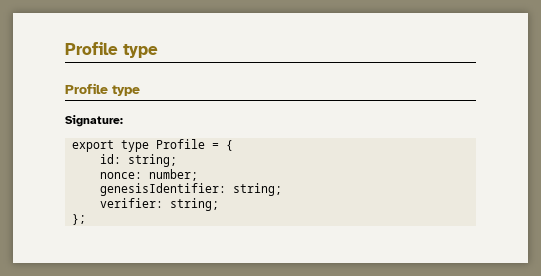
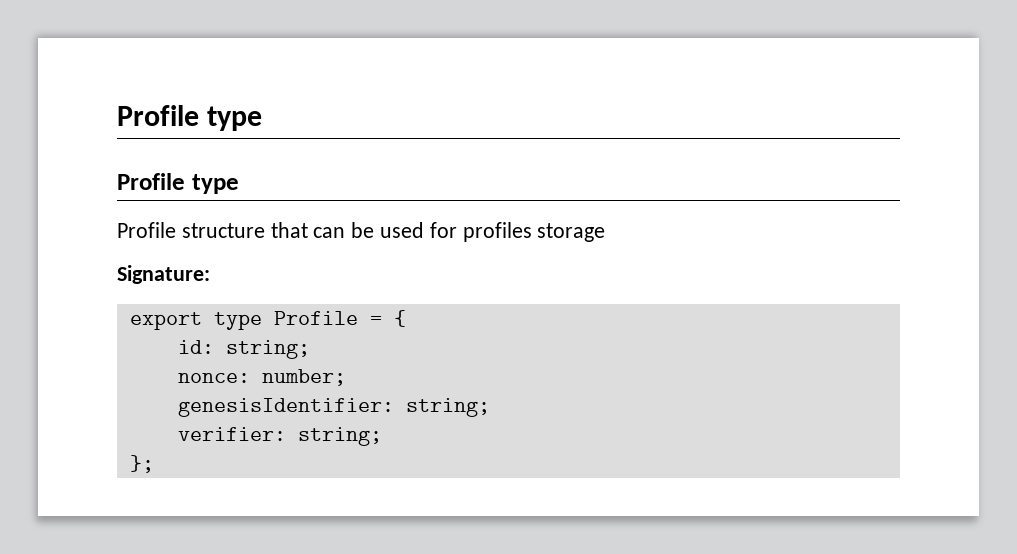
(140, 90) none -> [117,222,606,242] // Profile structure that can be used for profiles storage

